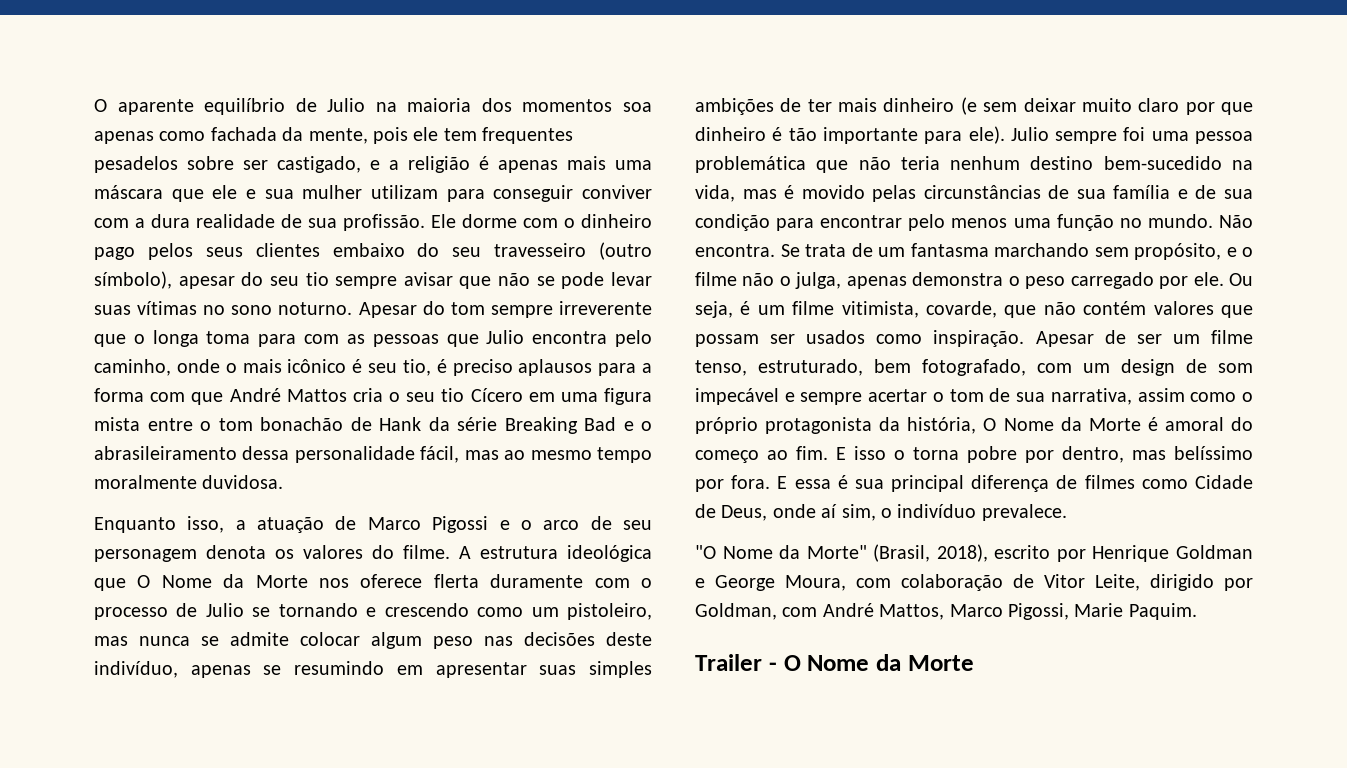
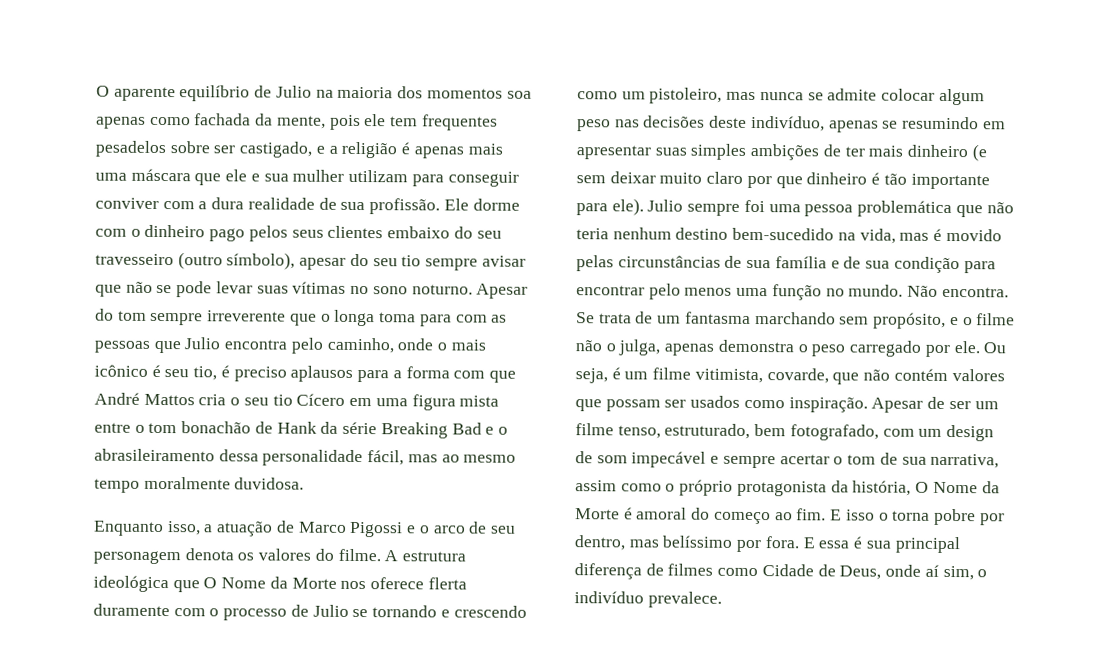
[695,544,1253,562] [695,574,1253,591] [695,603,1197,620] [695,654,974,671] // "O Nome da Morte" (Brasil, 2018), escrito por Henrique Goldman e George Moura, com colaboração de Vitor Leite, dirigido por Goldman, com André Mattos, Marco Pigossi, Marie Paquim. // Trailer - O Nome da Morte -> (722, 599) none

